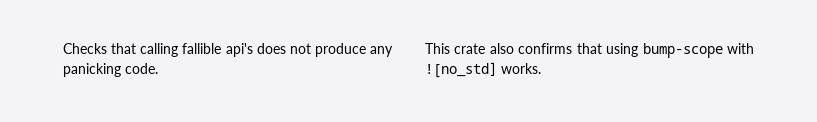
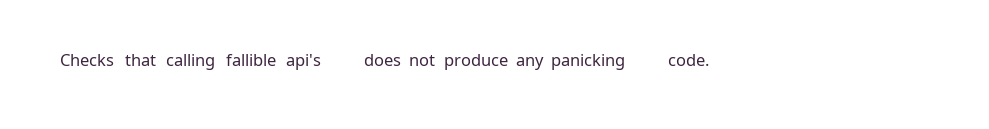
[425,43,754,58] [425,62,541,78] // This crate also confirms that using bump-scope with ![no_std] works. -> (709, 60) none

